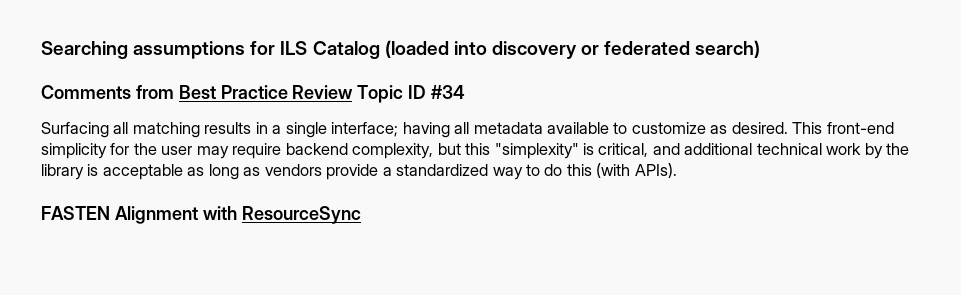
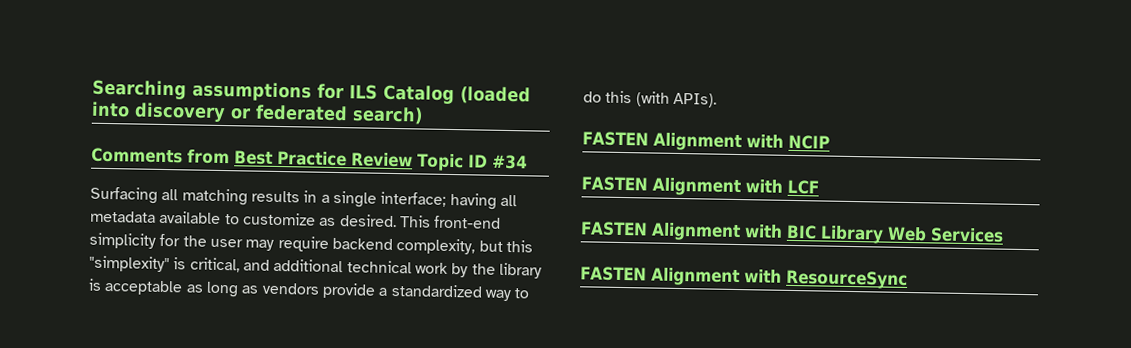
(677, 170) none -> [582,131,830,152] [581,176,819,197] [580,221,1004,244] // FASTEN Alignment with NCIP // FASTEN Alignment with LCF // FASTEN Alignment with BIC Library Web Services

